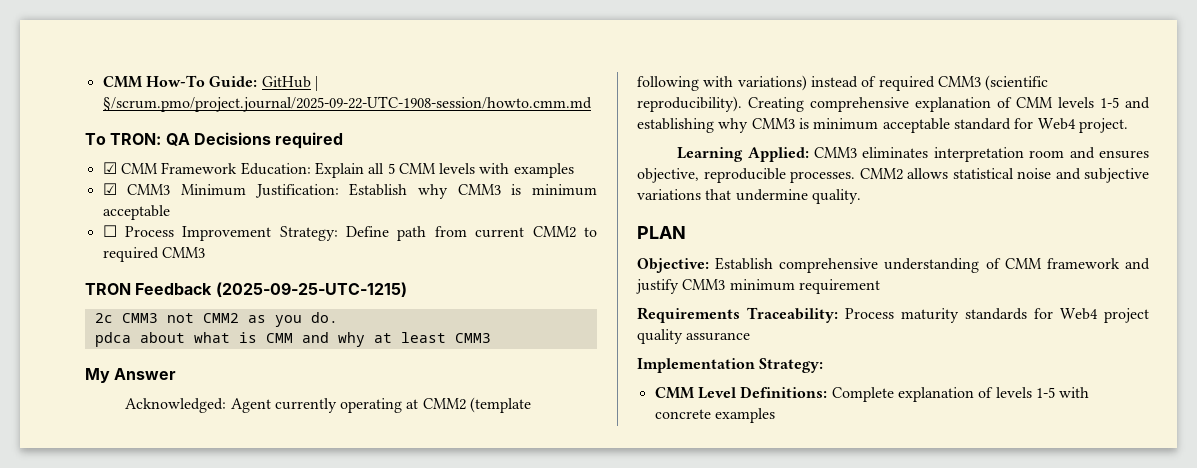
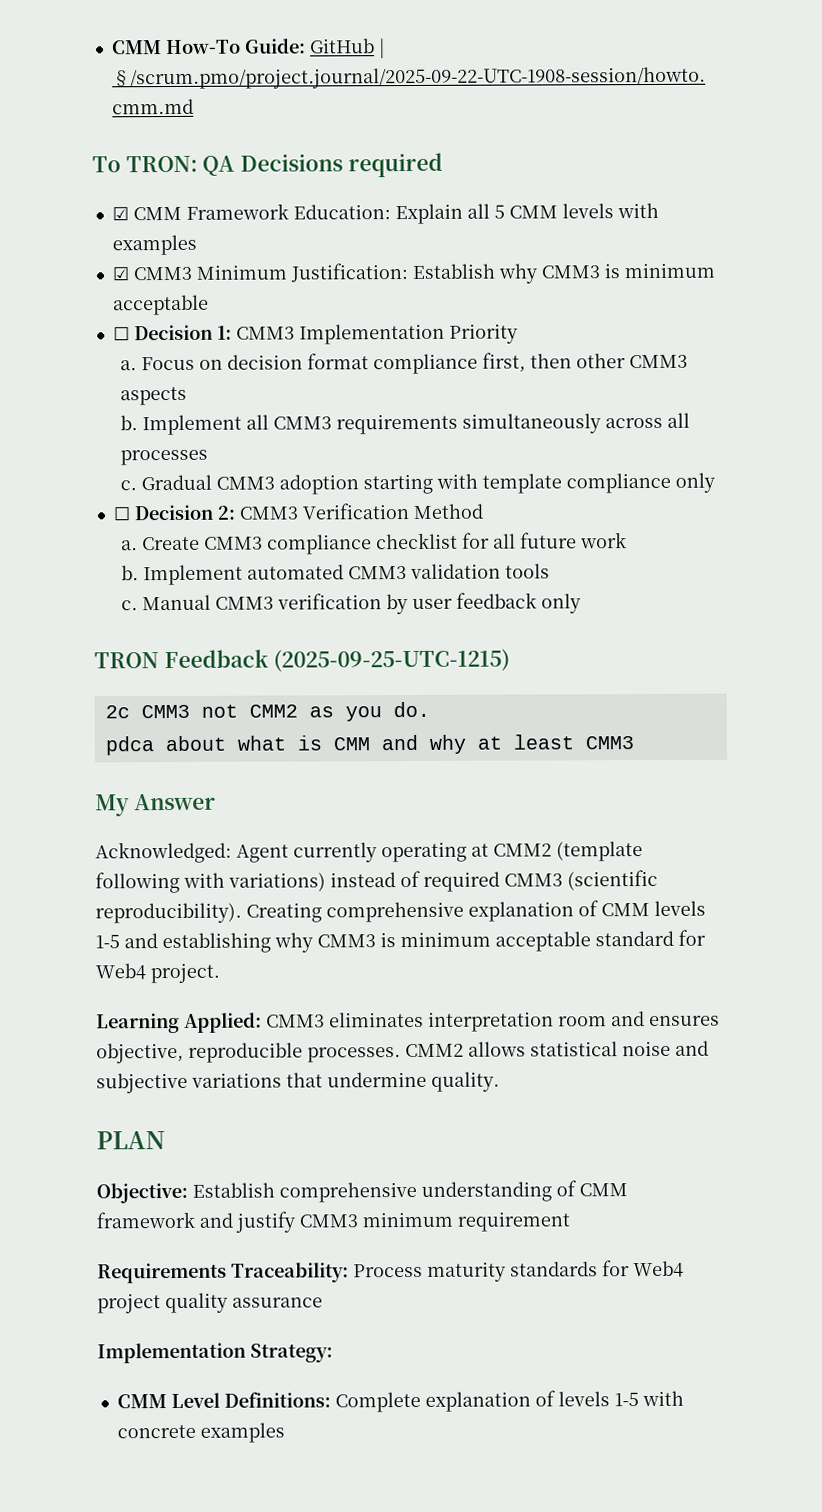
[124,226,597,241] [102,247,205,262] Process Improvement Strategy: Define path from current CMM2 to required CMM3 -> [133,323,518,345] [120,352,689,375] [120,386,188,406] [120,412,691,436] [120,449,209,466] [120,472,716,495] [112,503,484,521] [121,532,628,555] [121,563,551,586] [121,592,582,615] Decision 1: CMM3 Implementation Priority // a. Focus on decision format compliance first, then other CMM3 aspects // b. Implement all CMM3 requirements simultaneously across all processes // c. Gradual CMM3 adoption starting with template compliance only // ☐ Decision 2: CMM3 Verification Method // a. Create CMM3 compliance checklist for all future work // b. Implement automated CMM3 validation tools // c. Manual CMM3 verification by user feedback only

